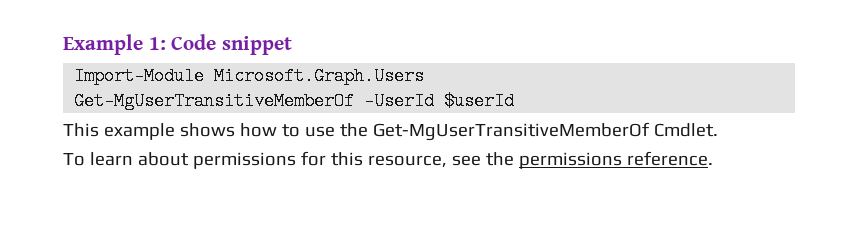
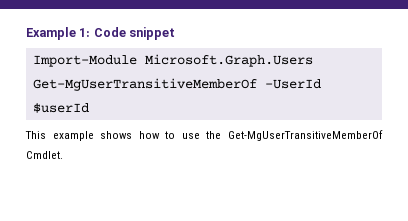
[63,151,713,169] // To learn about permissions for this resource, see the permissions reference. -> (63, 155) none

